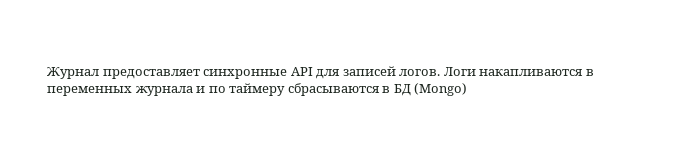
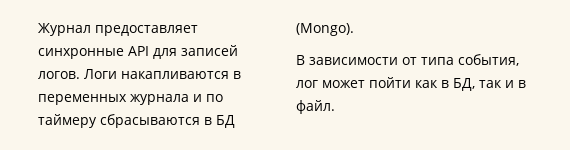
[414,83,468,96] (Mongo) -> [296,23,354,36] [296,54,519,66] [296,77,526,91] [296,100,335,114] (Mongo). // В зависимости от типа события, лог может пойти как в БД, так и в файл.

